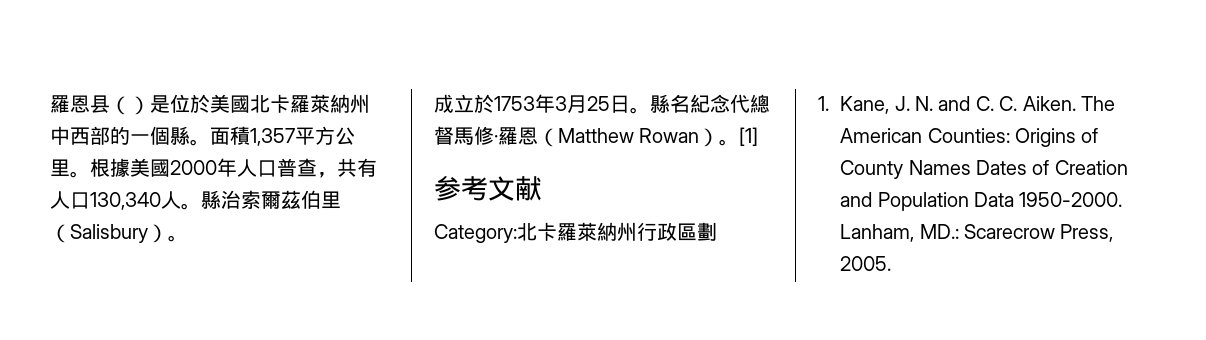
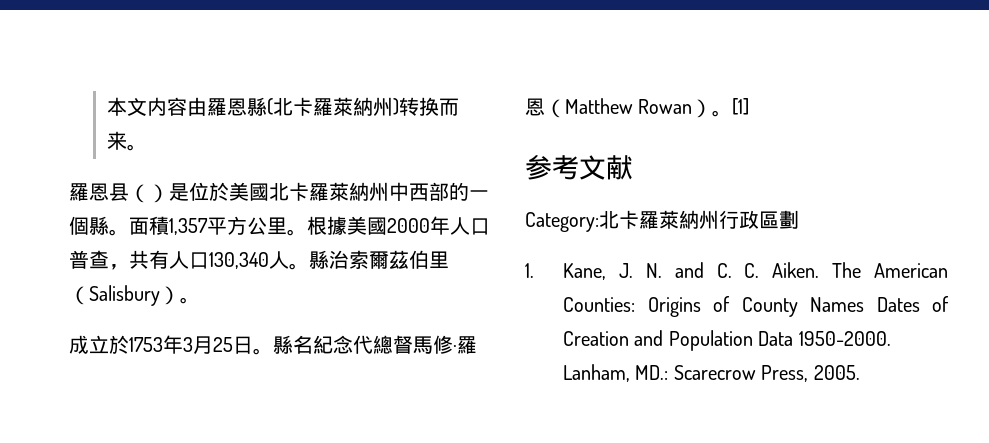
(50, 104) none -> [107,97,460,117] [107,131,148,151] 本文内容由羅恩縣(北卡羅萊納州)转换而来。 //

